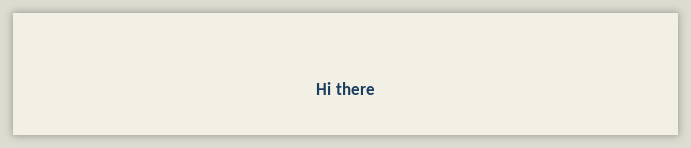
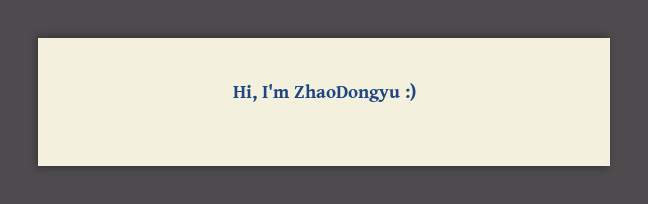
[316,82,375,95] Hi there -> [233,83,416,102] Hi, I'm ZhaoDongyu :)

